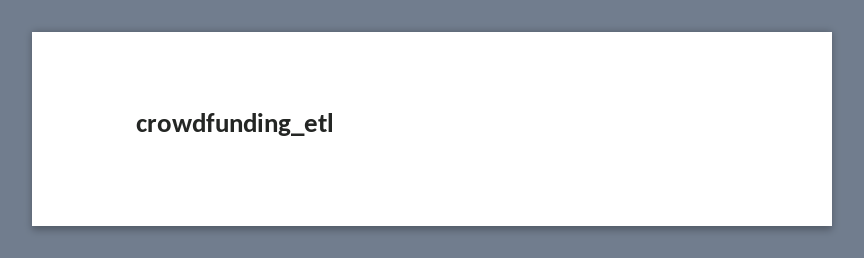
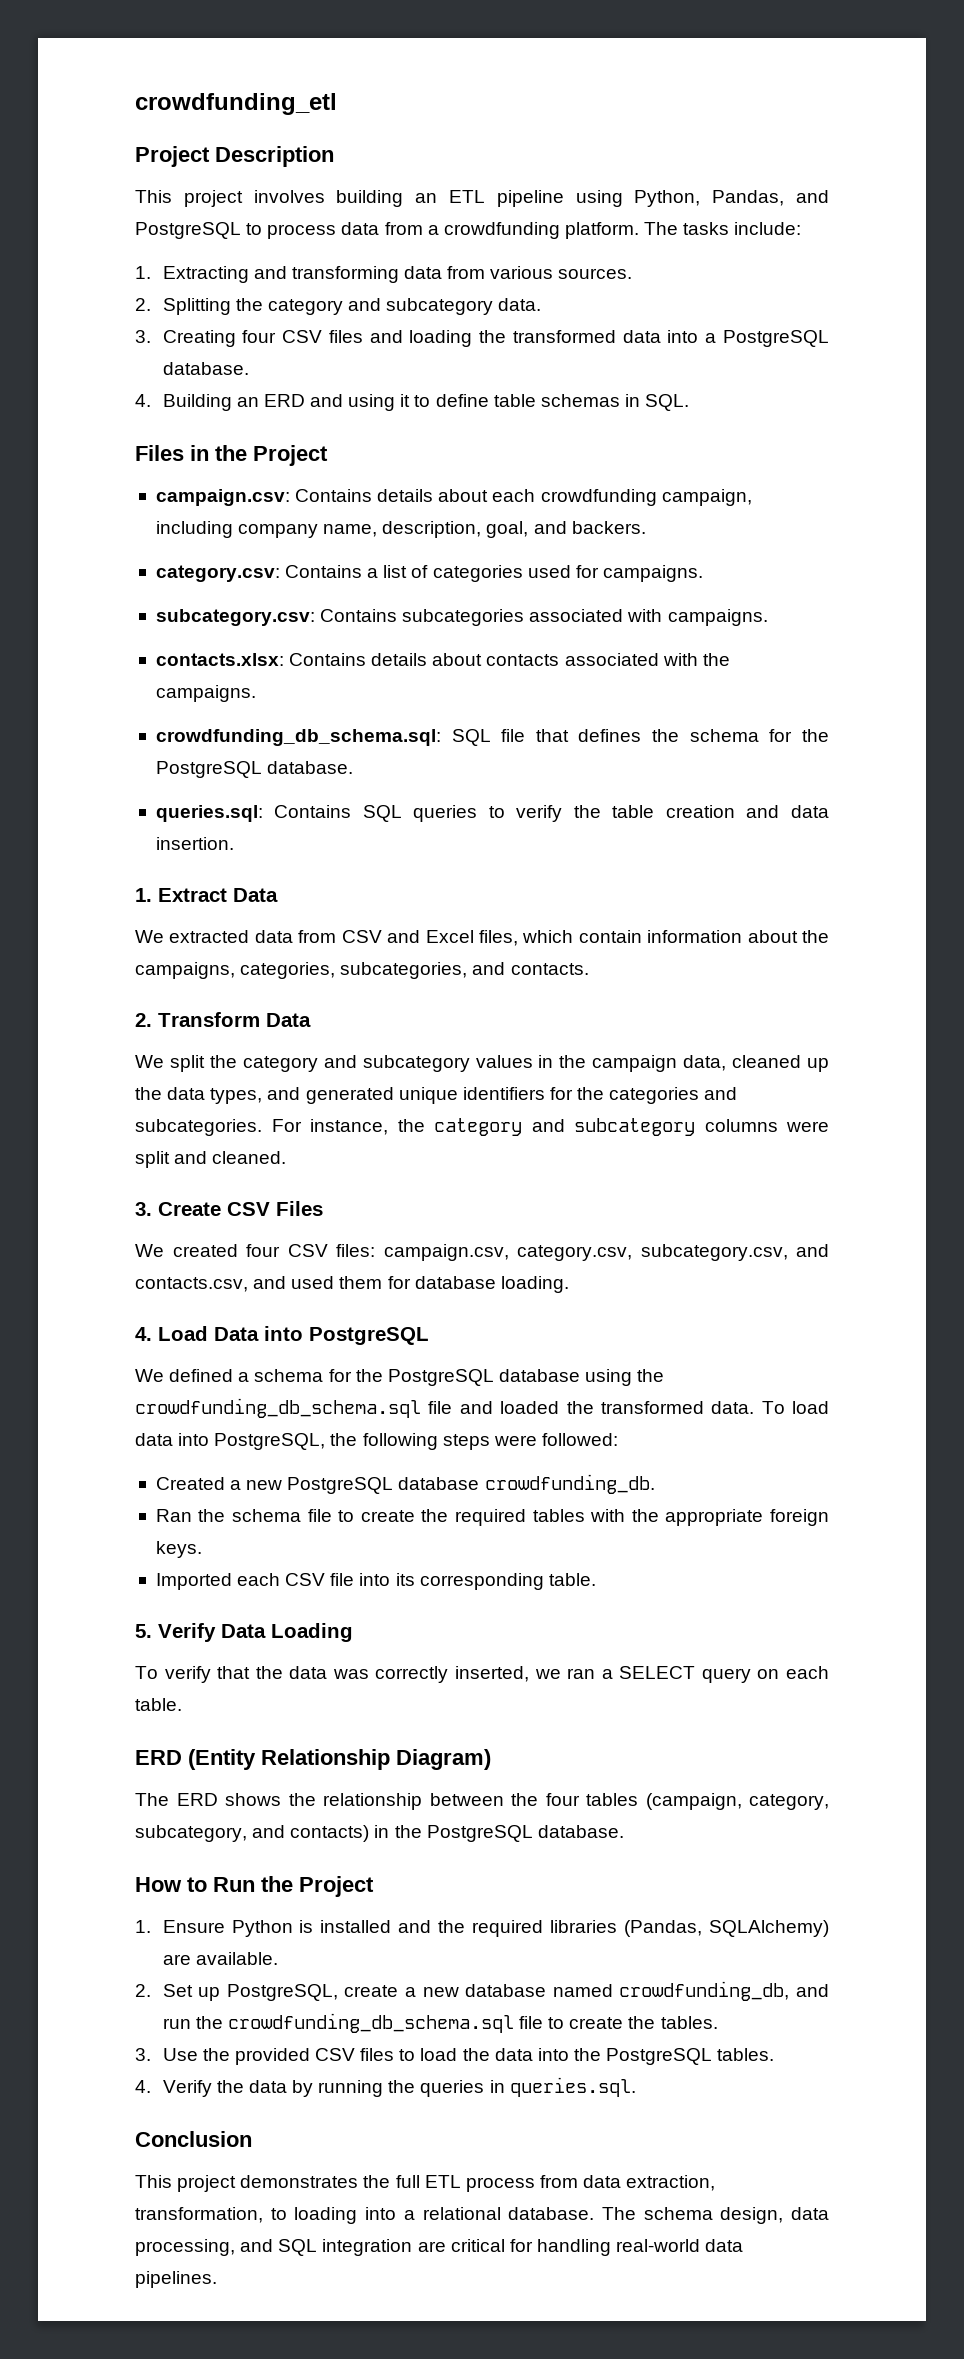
(334, 124) none -> [135,146,334,167] [135,190,829,207] [135,222,802,239] [135,266,633,283] [135,298,542,315] [135,330,830,347] [162,362,249,375] [135,394,690,411] [135,445,328,466] [155,489,752,506] [155,521,646,538] [155,565,703,582] [155,609,768,626] [155,653,730,666] [155,685,256,702] [155,729,830,746] [155,761,354,778] [155,805,829,822] [155,837,234,850] [135,888,278,902] [135,930,829,946] [135,962,589,979] [135,1012,311,1027] [135,1055,829,1072] [135,1087,738,1104] [135,1118,829,1136] [135,1151,287,1168] [135,1201,323,1216] [135,1244,829,1261] [135,1276,569,1293] [135,1326,429,1345] [135,1369,665,1386] [135,1398,829,1418] [135,1433,618,1450] [155,1474,655,1494] [155,1509,830,1526] [155,1541,202,1558] [155,1573,596,1590] [135,1623,353,1642] [135,1666,829,1683] [135,1698,182,1711] [135,1749,491,1770] [135,1793,829,1810] [135,1825,624,1842] [135,1876,374,1897] [135,1920,830,1937] [162,1952,278,1965] [135,1981,830,2001] [162,2013,718,2033] [135,2048,775,2065] [135,2077,636,2097] [135,2131,252,2147] [135,2175,716,2192] [135,2207,829,2224] [135,2239,744,2256] [135,2271,217,2288] // Project Description // This project involves building an ETL pipeline using Python, Pandas, and PostgreSQL to process data from a crowdfunding platform. The tasks include: // 1. Extracting and transforming data from various sources. // 2. Splitting the category and subcategory data. // 3. Creating four CSV files and loading the transformed data into a PostgreSQL database. // 4. Building an ERD and using it to define table schemas in SQL. // Files in the Project // campaign.csv: Contains details about each crowdfunding campaign, including company name, description, goal, and backers. // category.csv: Contains a list of categories used for campaigns. // subcategory.csv: Contains subcategories associated with campaigns. // contacts.xlsx: Contains details about contacts associated with the campaigns. // crowdfunding_db_schema.sql: SQL file that defines the schema for the PostgreSQL database. // queries.sql: Contains SQL queries to verify the table creation and data insertion. // 1. Extract Data // We extracted data from CSV and Excel files, which contain information about the campaigns, categories, subcategories, and contacts. // 2. Transform Data // We split the category and subcategory values in the campaign data, cleaned up the data types, and generated unique identifiers for the categories and subcategories. For instance, the category and subcategory columns were split and cleaned. // 3. Create CSV Files // We created four CSV files: campaign.csv, category.csv, subcategory.csv, and contacts.csv, and used them for database loading. // 4. Load Data into PostgreSQL // We defined a schema for the PostgreSQL database using the crowdfunding_db_schema.sql file and loaded the transformed data. To load data into PostgreSQL, the following steps were followed: // Created a new PostgreSQL database crowdfunding_db. // Ran the schema file to create the required tables with the appropriate foreign keys. // Imported each CSV file into its corresponding table. // 5. Verify Data Loading // To verify that the data was correctly inserted, we ran a SELECT query on each table. // ERD (Entity Relationship Diagram) // The ERD shows the relationship between the four tables (campaign, category, subcategory, and contacts) in the PostgreSQL database. // How to Run the Project // 1. Ensure Python is installed and the required libraries (Pandas, SQLAlchemy) are available. // 2. Set up PostgreSQL, create a new database named crowdfunding_db, and run the crowdfunding_db_schema.sql file to create the tables. // 3. Use the provided CSV files to load the data into the PostgreSQL tables. // 4. Verify the data by running the queries in queries.sql. // Conclusion // This project demonstrates the full ETL process from data extraction, transformation, to loading into a relational database. The schema design, data processing, and SQL integration are critical for handling real-world data pipelines.

